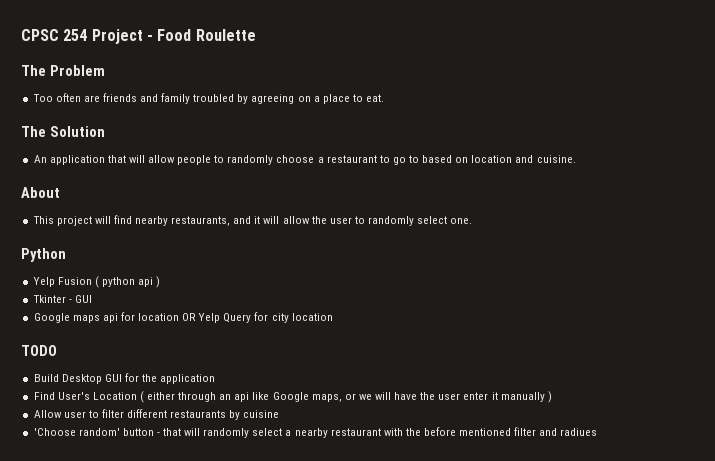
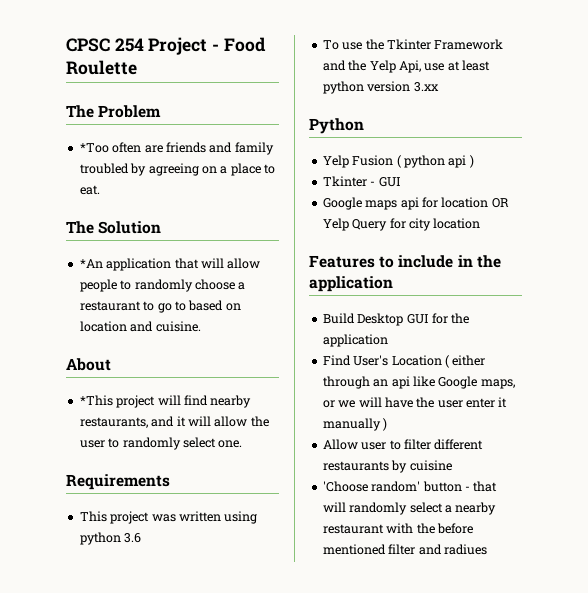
[32,94,53,102] Too -> [79,143,109,153] *Too
[33,155,47,163] An -> [79,259,103,268] *An
[32,216,54,224] This -> [79,395,113,406] *This
(473, 221) none -> [66,474,170,490] [79,511,258,524] [79,532,142,545] [322,39,504,50] [322,60,490,73] [322,81,439,94] // Requirements // This project was written using python 3.6 // To use the Tkinter Framework and the Yelp Api, use at least python version 3.xx
[21,345,57,356] TODO -> [309,255,501,268] [309,276,393,292] Features to include in the application

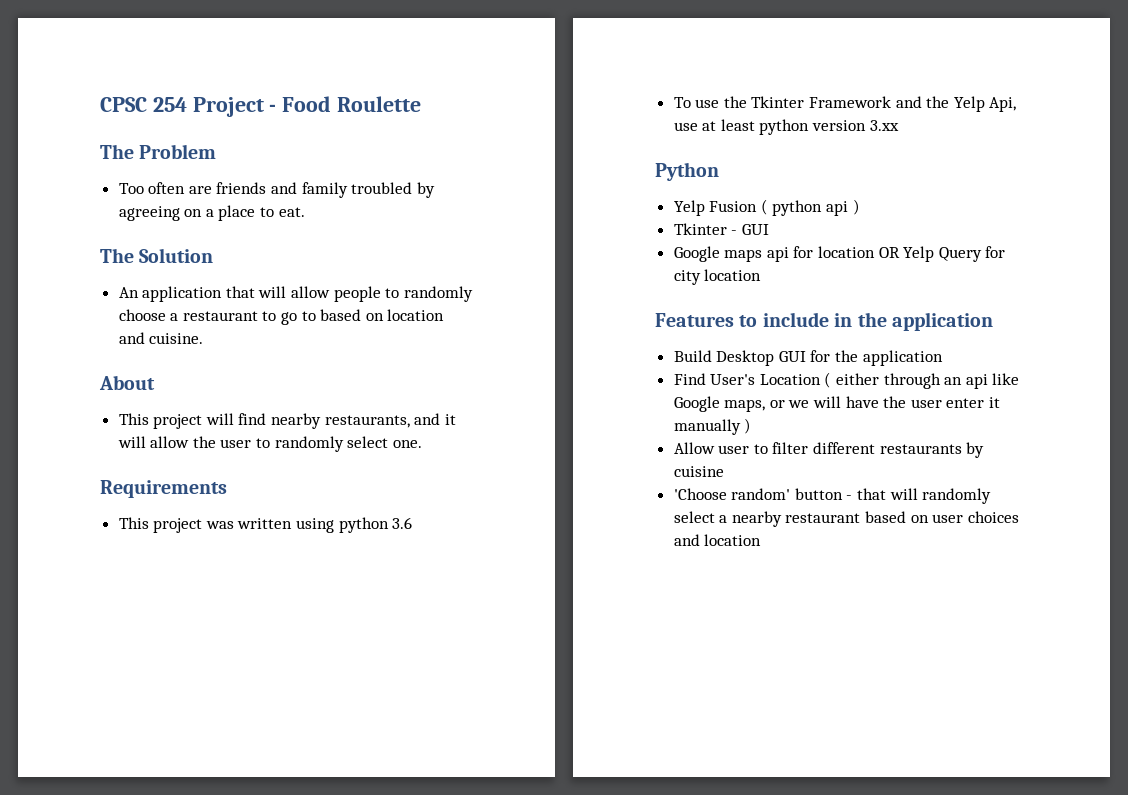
[79,143,109,153] *Too -> [118,183,144,194] Too
[79,259,103,268] *An -> [118,287,139,298] An
[79,395,113,406] *This -> [118,413,149,425] This
[386,523,473,534] [322,544,487,555] with the before mentioned filter and radiues -> [865,511,1019,523] [673,534,762,546] based on user choices and location

